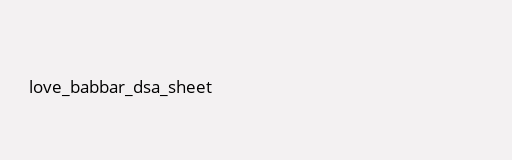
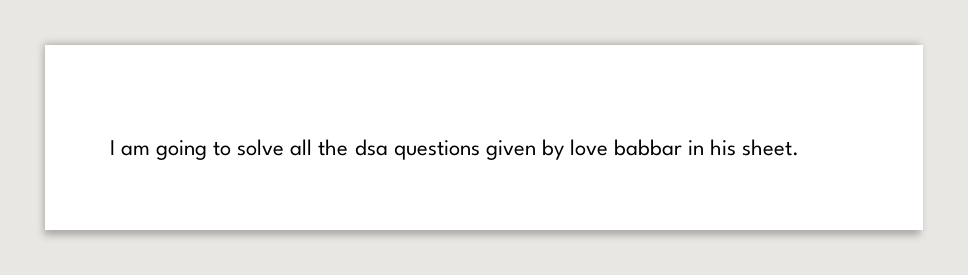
[29,80,212,97] love_babbar_dsa_sheet -> [110,139,800,160] I am going to solve all the dsa questions given by love babbar in his sheet.

